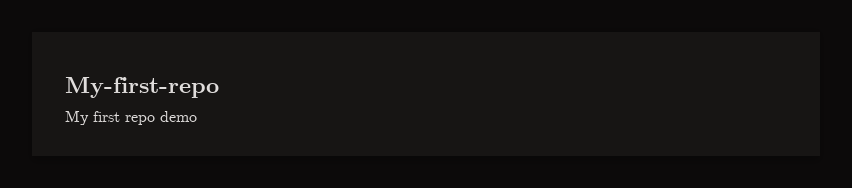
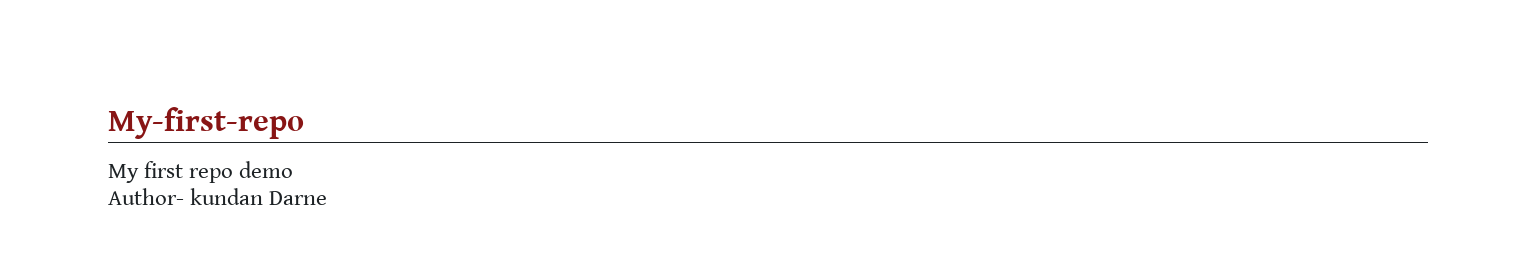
(197, 116) none -> [108,188,328,205] // Author- kundan Darne

